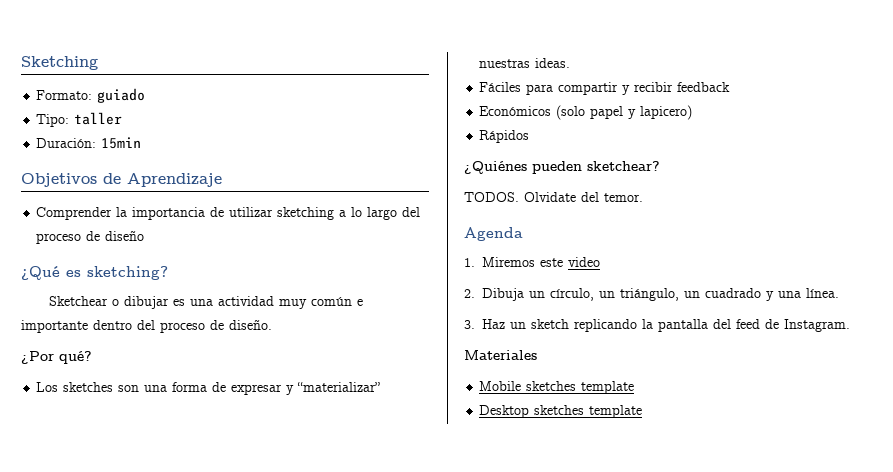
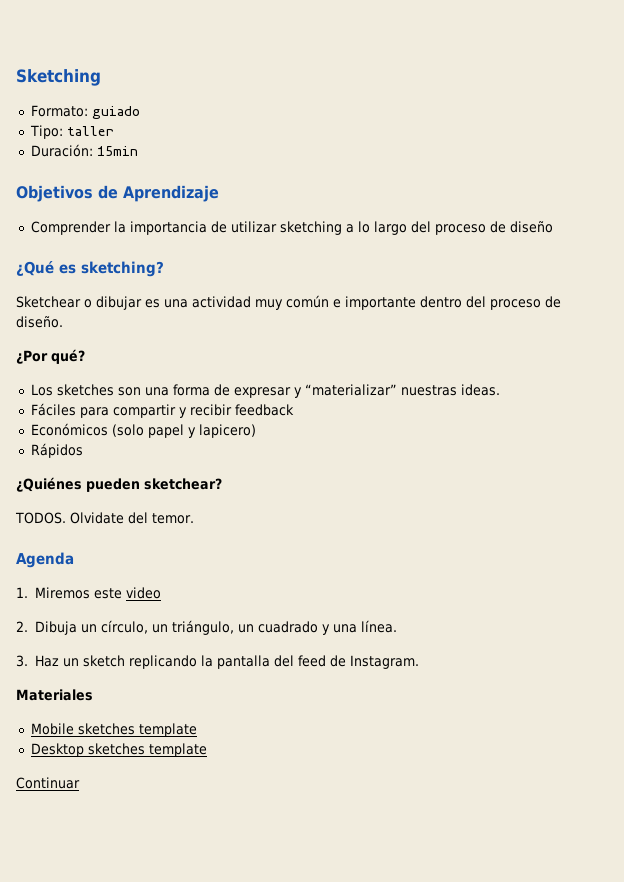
(643, 411) none -> [16,777,80,789] // Continuar

